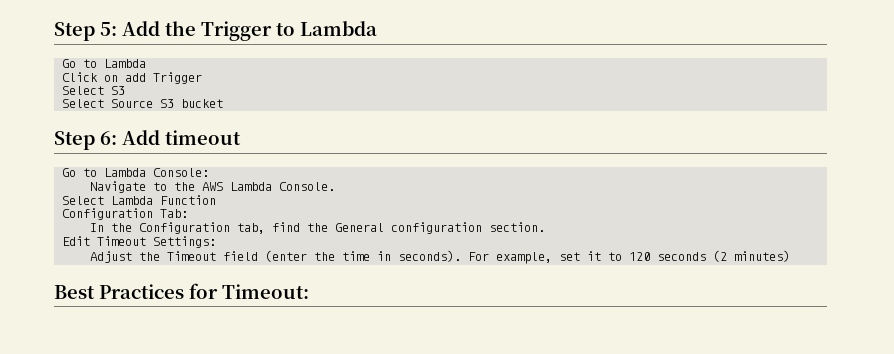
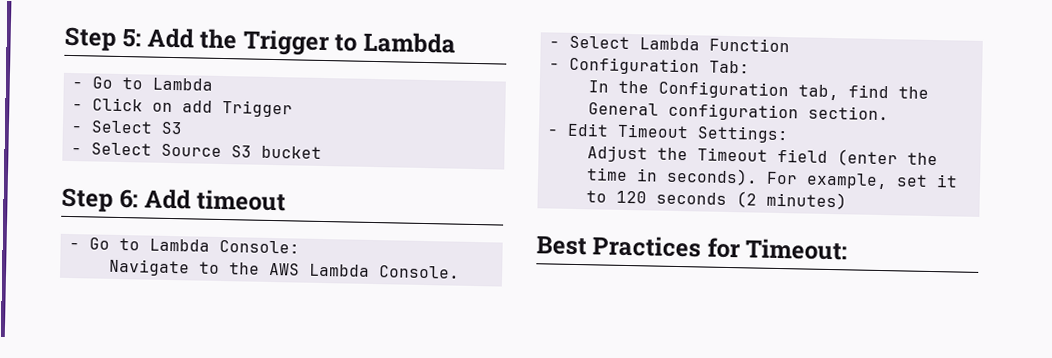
(377, 28) none -> [72,81,84,89] -
(146, 63) none -> [72,103,84,111] -
(202, 78) none -> [71,125,83,133] -
(125, 90) none -> [71,147,83,155] -
(241, 137) none -> [69,242,81,250] -
(335, 186) none -> [549,40,561,48] -
(216, 200) none -> [549,62,561,70] -
(545, 227) none -> [547,128,559,136] -

